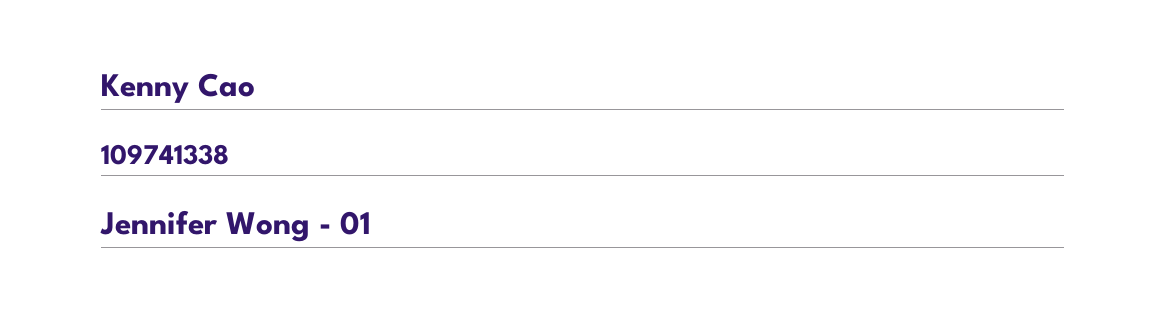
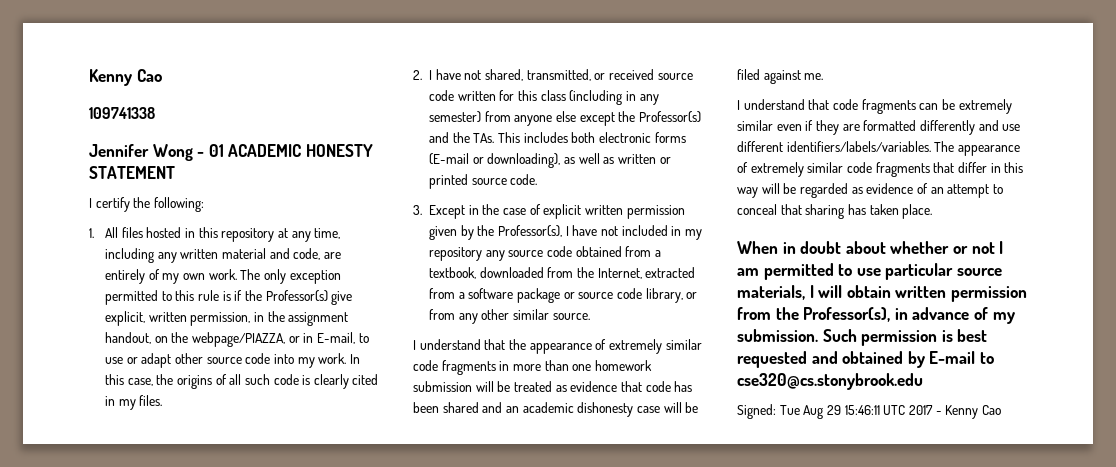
(371, 223) none -> [228,144,373,157] [89,166,175,179] [89,197,204,212] [89,227,341,242] [105,248,341,263] [105,269,341,284] [105,290,353,305] [105,311,349,326] [105,332,369,347] [105,353,360,368] [105,374,379,389] [105,395,163,410] [413,69,693,81] [429,90,659,105] [429,111,701,126] [429,132,686,143] [429,153,671,168] [429,174,538,189] [413,204,685,219] [429,225,702,240] [429,246,661,261] [429,267,696,279] [429,288,698,303] [429,309,590,324] [413,339,702,354] [413,360,652,375] [413,381,693,392] [413,402,699,417] [737,69,824,84] [737,99,1012,114] [737,120,1021,135] [737,141,1020,156] [737,162,1024,177] [737,183,1003,198] [737,204,933,219] [737,241,1004,254] [737,263,1002,280] [737,285,1027,302] [737,307,1015,324] [737,329,988,346] [737,351,994,368] [737,373,923,390] [737,404,1001,419] ACADEMIC HONESTY STATEMENT // I certify the following: // 1. All files hosted in this repository at any time, including any written material and code, are entirely of my own work. The only exception permitted to this rule is if the Professor(s) give explicit, written permission, in the assignment handout, on the webpage/PIAZZA, or in E-mail, to use or adapt other source code into my work. In this case, the origins of all such code is clearly cited in my files. // 2. I have not shared, transmitted, or received source code written for this class (including in any semester) from anyone else except the Professor(s) and the TAs. This includes both electronic forms (E-mail or downloading), as well as written or printed source code. // 3. Except in the case of explicit written permission given by the Professor(s), I have not included in my repository any source code obtained from a textbook, downloaded from the Internet, extracted from a software package or source code library, or from any other similar source. // I understand that the appearance of extremely similar code fragments in more than one homework submission will be treated as evidence that code has been shared and an academic dishonesty case will be filed against me. // I understand that code fragments can be extremely similar even if they are formatted differently and use different identifiers/labels/variables. The appearance of extremely similar code fragments that differ in this way will be regarded as evidence of an attempt to conceal that sharing has taken place. // When in doubt about whether or not I am permitted to use particular source materials, I will obtain written permission from the Professor(s), in advance of my submission. Such permission is best requested and obtained by E-mail to cse320@cs.stonybrook.edu // Signed: Tue Aug 29 15:46:11 UTC 2017 - Kenny Cao

